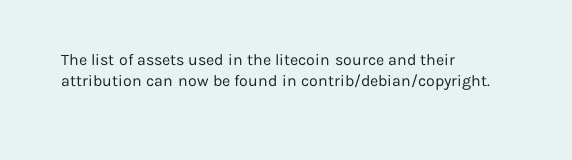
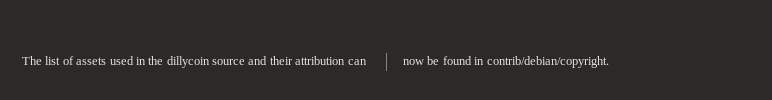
[275,53,331,66] litecoin -> [166,56,210,68] dillycoin

